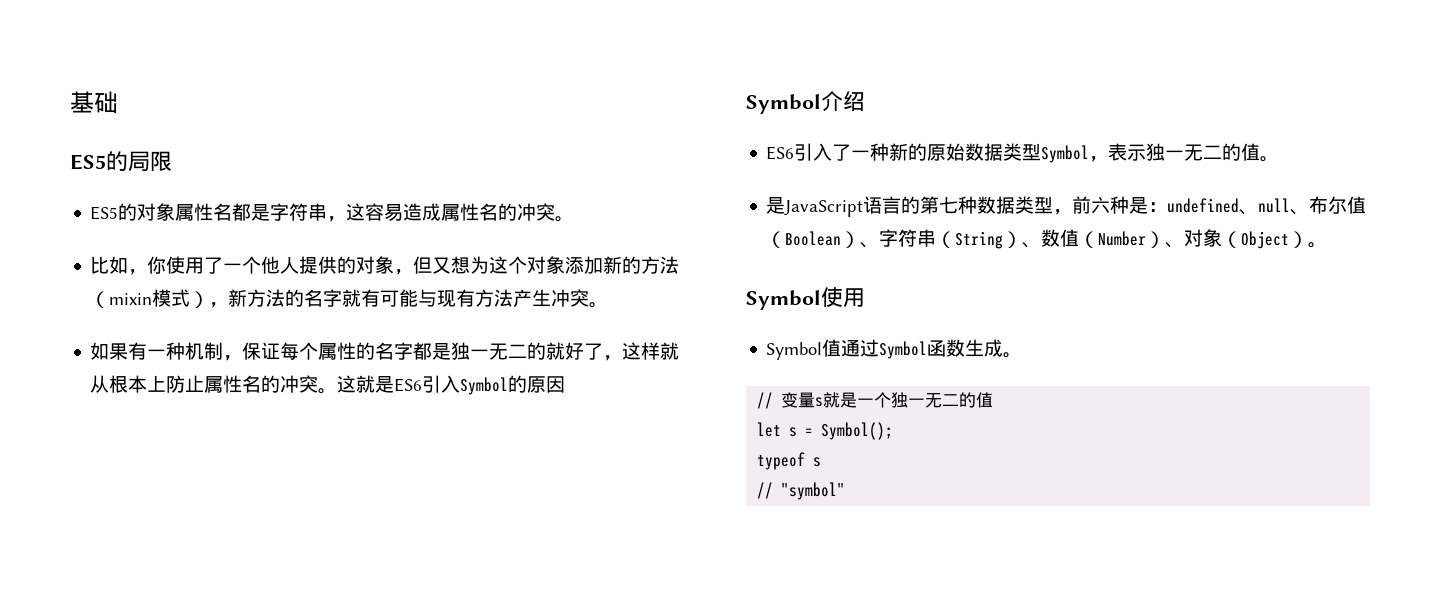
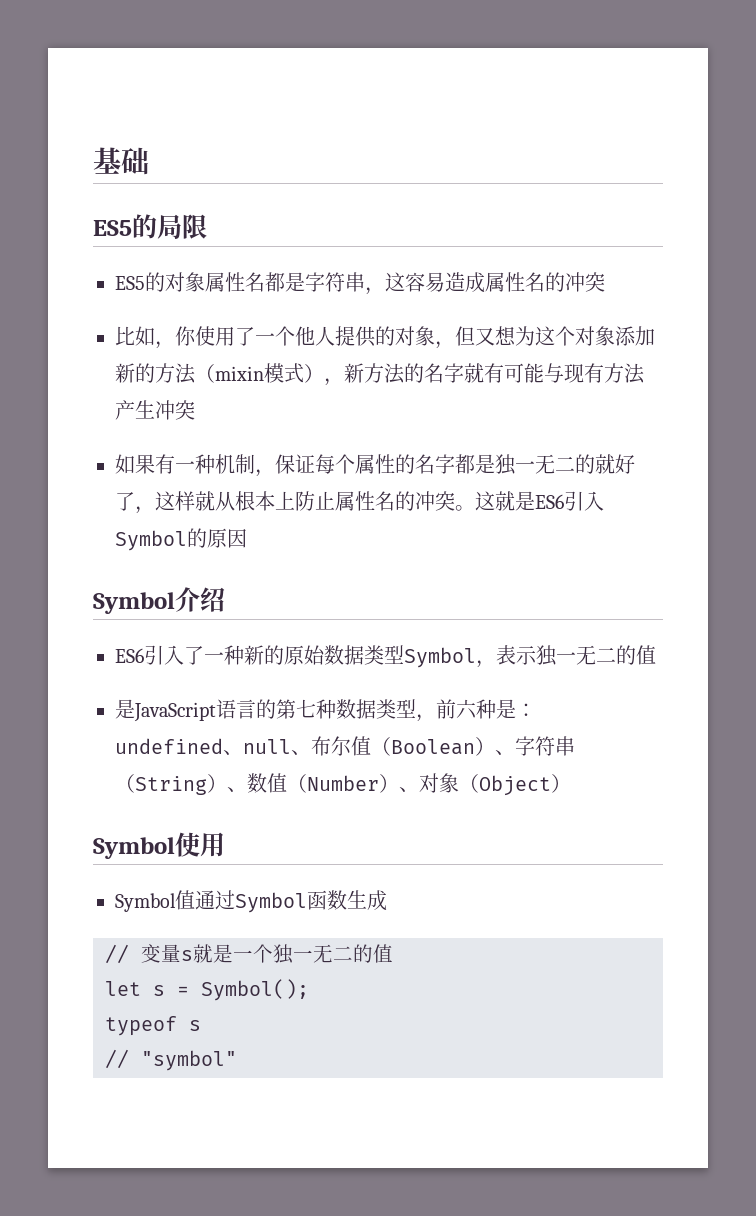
[555,216,575,222] 。 -> (605, 282) none
[589,302,609,308] 。 -> (195, 410) none
[1260,156,1280,162] 。 -> (656, 655) none
[1308,242,1328,248] 。 -> (571, 783) none
[1003,352,1023,358] 。 -> (387, 900) none

